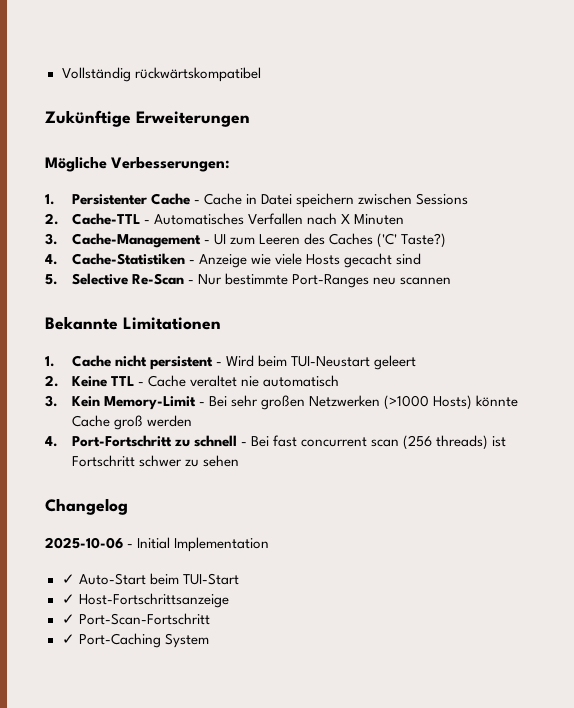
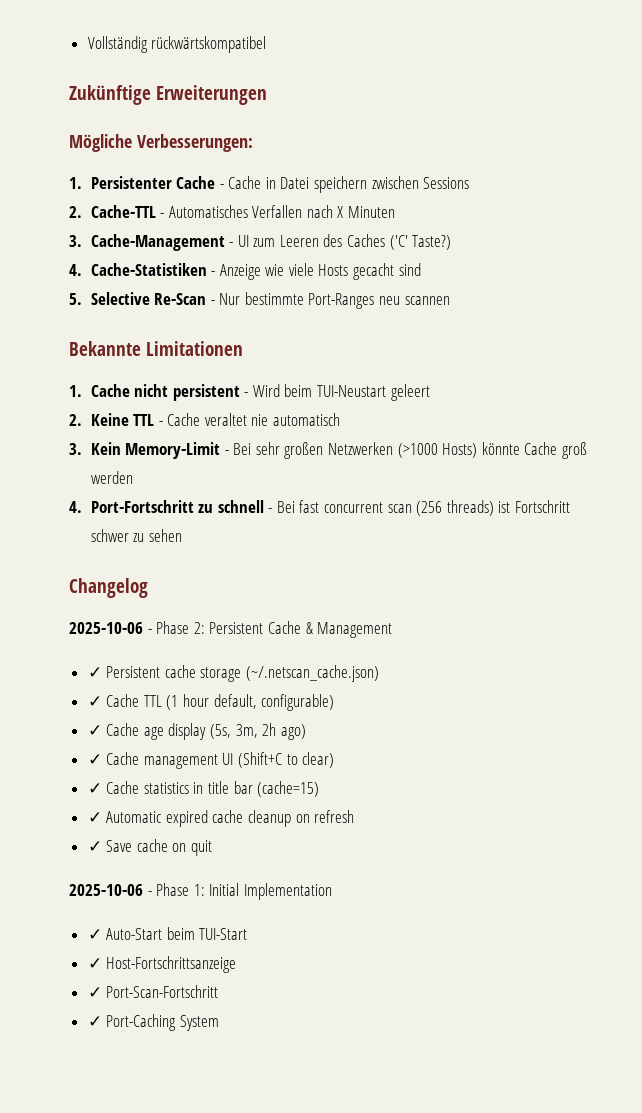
(134, 546) none -> [156,621,393,638] [87,665,380,682] [87,694,335,711] [87,723,306,740] [87,752,335,769] [87,781,320,797] [87,810,355,827] [87,839,213,856] [69,883,205,896] Phase 2: Persistent Cache & Management // ✓ Persistent cache storage (~/.netscan_cache.json) // ✓ Cache TTL (1 hour default, configurable) // ✓ Cache age display (5s, 3m, 2h ago) // ✓ Cache management UI (Shift+C to clear) // ✓ Cache statistics in title bar (cache=15) // ✓ Automatic expired cache cleanup on refresh // ✓ Save cache on quit // 2025-10-06 - Phase 1:

